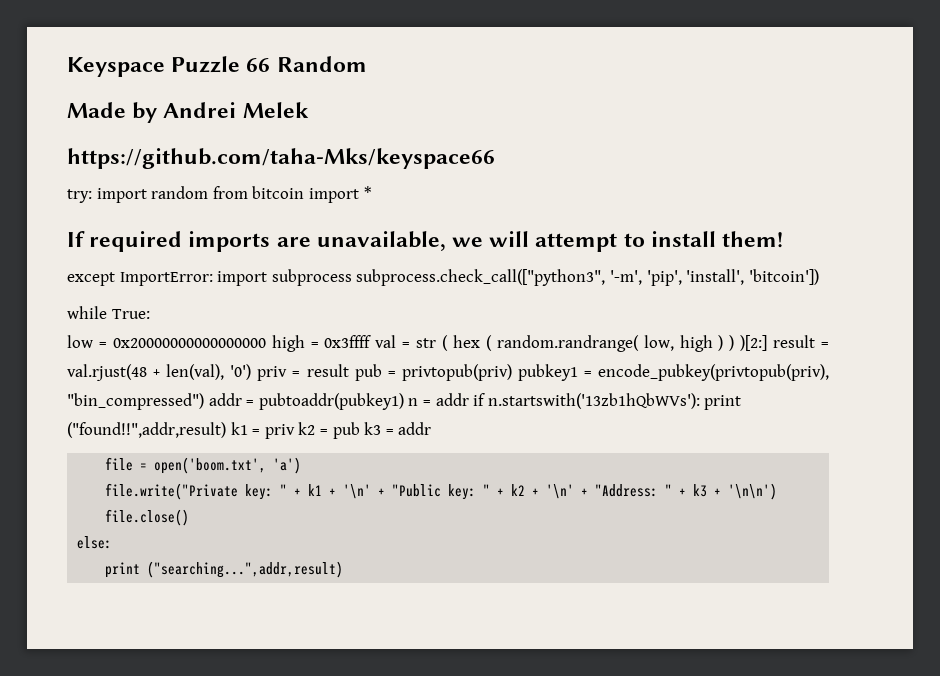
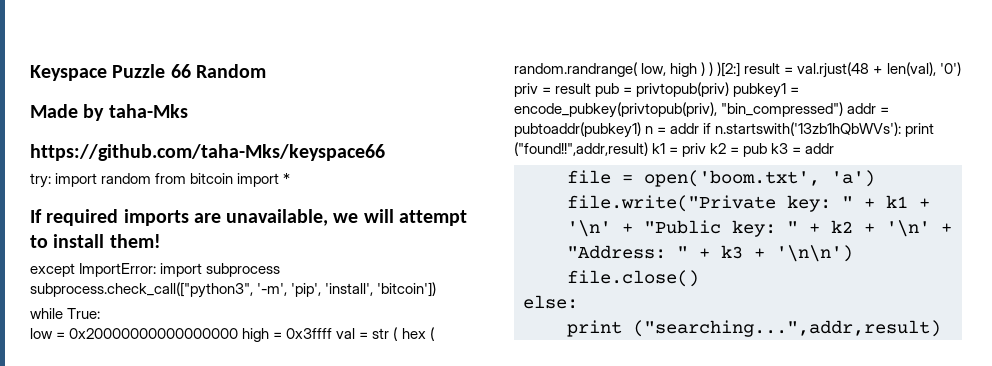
[163,102,309,118] Andrei Melek -> [108,104,188,118] taha-Mks

